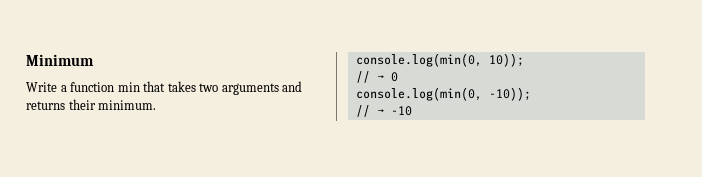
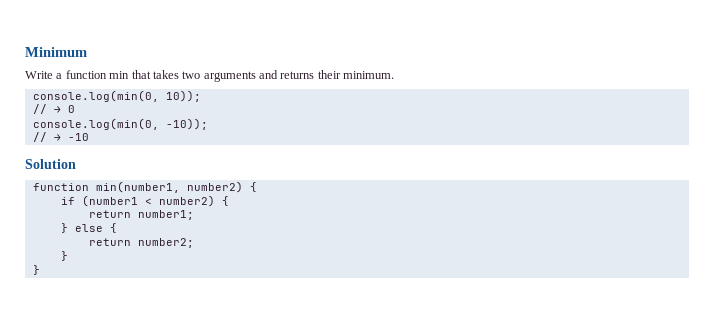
(412, 111) none -> [25,159,76,169] [32,181,257,193] [60,195,229,207] [88,210,194,220] [60,223,117,233] [88,238,194,248] [60,251,68,261] [32,265,40,275] // Solution // function min(number1, number2) { // if (number1 < number2) { // return number1; // } else { // return number2; // } // }

